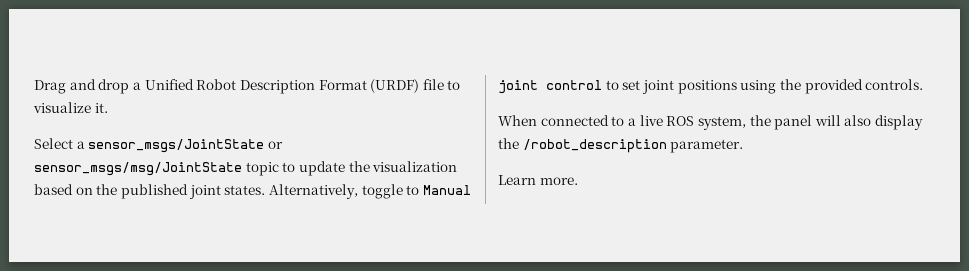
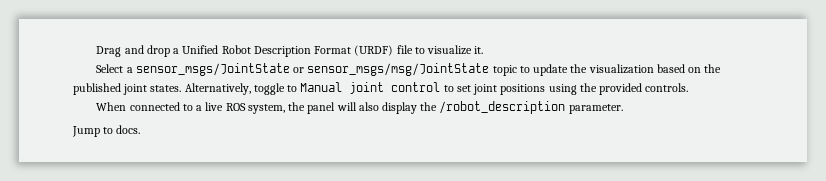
[498,175,578,185] Learn more. -> [72,125,141,137] Jump to docs.

